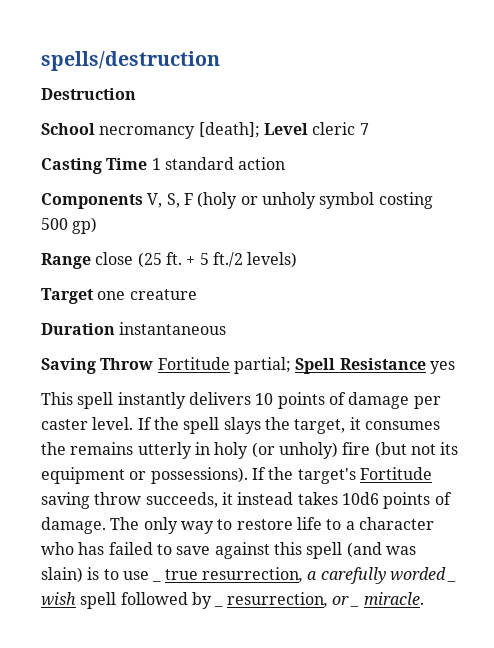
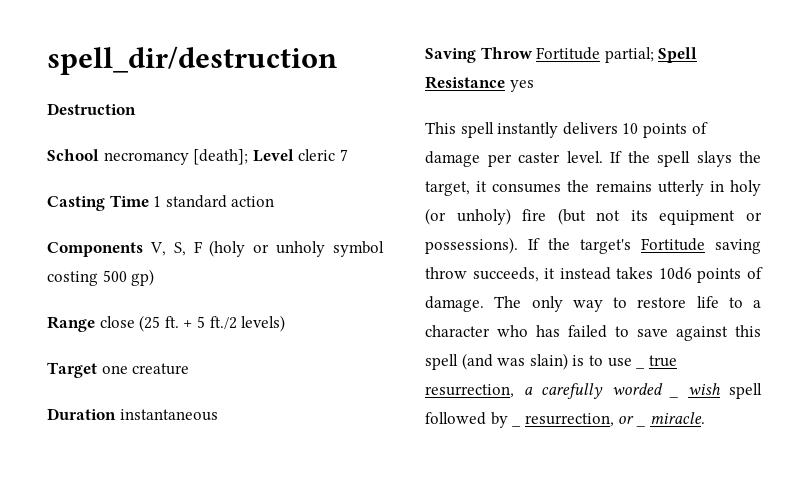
[41,51,220,71] spells/destruction -> [47,46,337,75] spell_dir/destruction

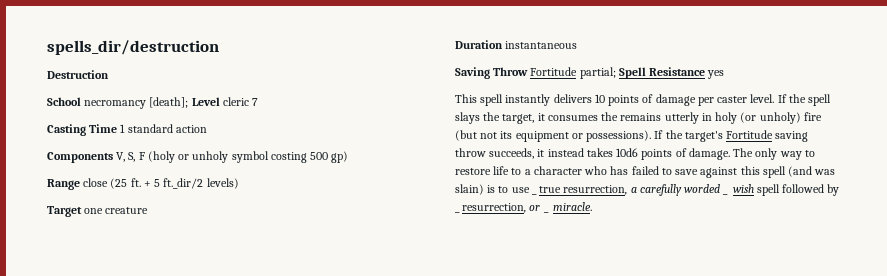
[47,46,337,75] spell_dir/destruction -> [47,40,219,55] spells_dir/destruction
[209,316,237,329] ft./2 -> [163,178,204,189] ft._dir/2

